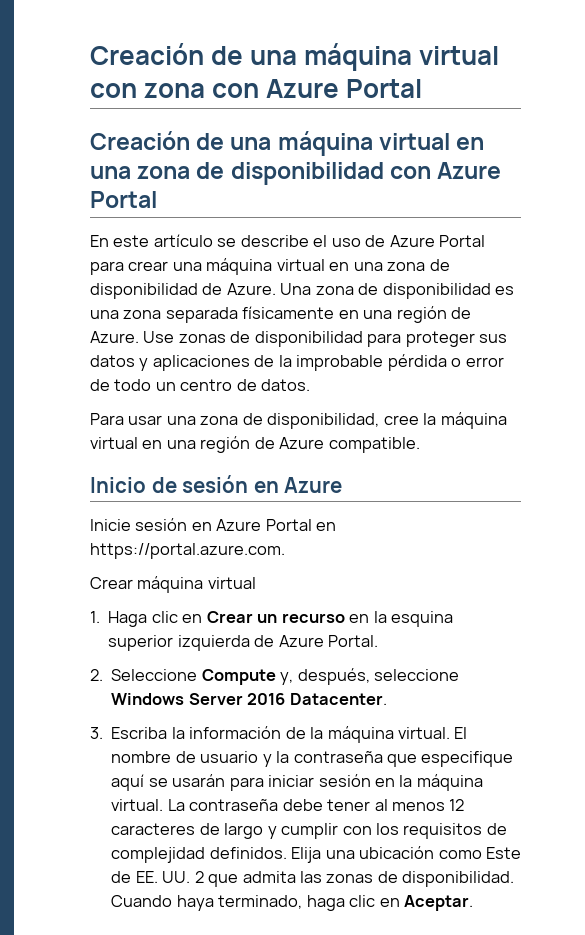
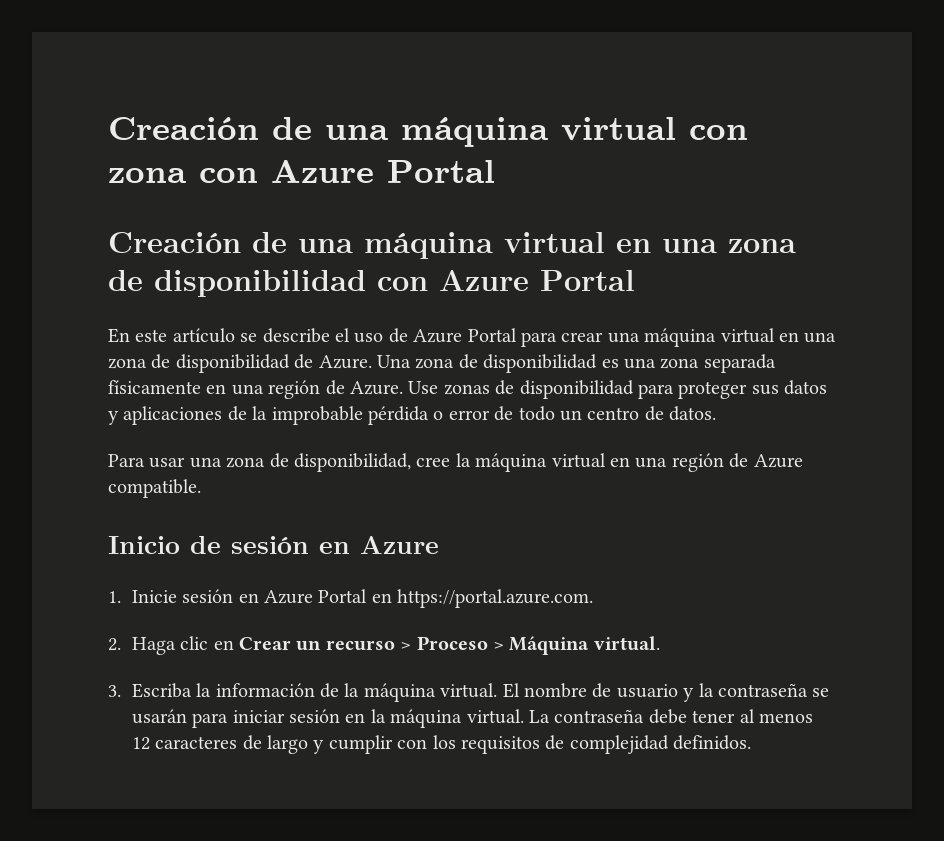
(343, 485) none -> [108,591,121,603] 1.
[90,576,256,593] [90,611,100,623] Crear máquina virtual // 1. -> [108,638,121,651] 2.
[349,611,454,627] [108,635,379,651] [90,668,460,685] [111,693,387,705] en la esquina superior izquierda de Azure Portal. // 2. Seleccione Compute y, después, seleccione Windows Server 2016 Datacenter. -> [400,636,660,655] > Proceso > Máquina virtual.
[386,751,514,767] [111,774,145,791] que especifique aquí -> (808, 690) none
[291,846,521,863] [111,871,515,887] [111,895,473,911] Elija una ubicación como Este de EE. UU. 2 que admita las zonas de disponibilidad. Cuando haya terminado, haga clic en Aceptar. -> (752, 742) none

